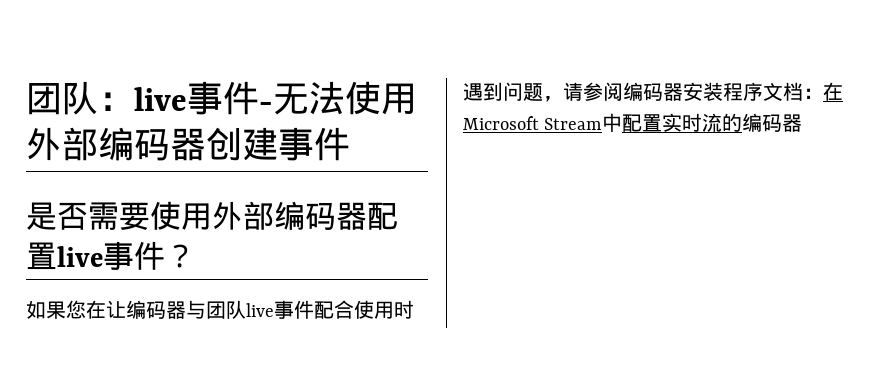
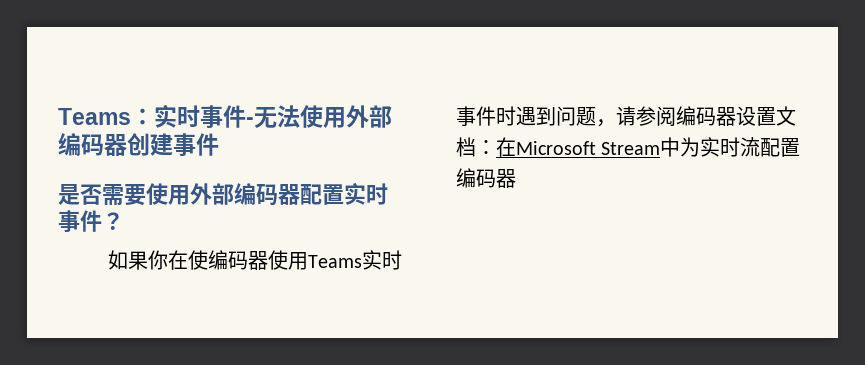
[26,81,187,115] 团队：live -> [58,104,200,128] Teams：实时
[57,246,103,267] live -> [344,182,388,205] 实时
[66,300,394,319] 您在让编码器与团队live事件配合使用 -> [148,250,403,270] [456,106,496,126] 你在使编码器使用Teams实时事件
[683,82,763,101] 安装程序 -> [736,106,776,126] 设置
[622,113,743,132] 配置实时流的 -> [680,137,801,157] 为实时流配置

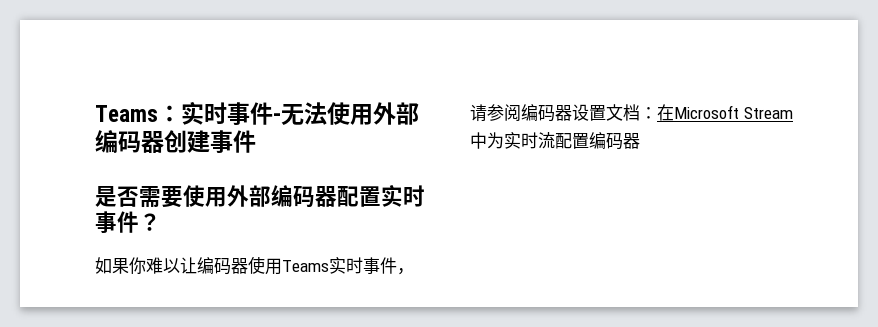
[168,250,209,270] 在使 -> [146,257,197,274] 难以让
[496,106,596,126] 时遇到问题 -> (397, 265) none

